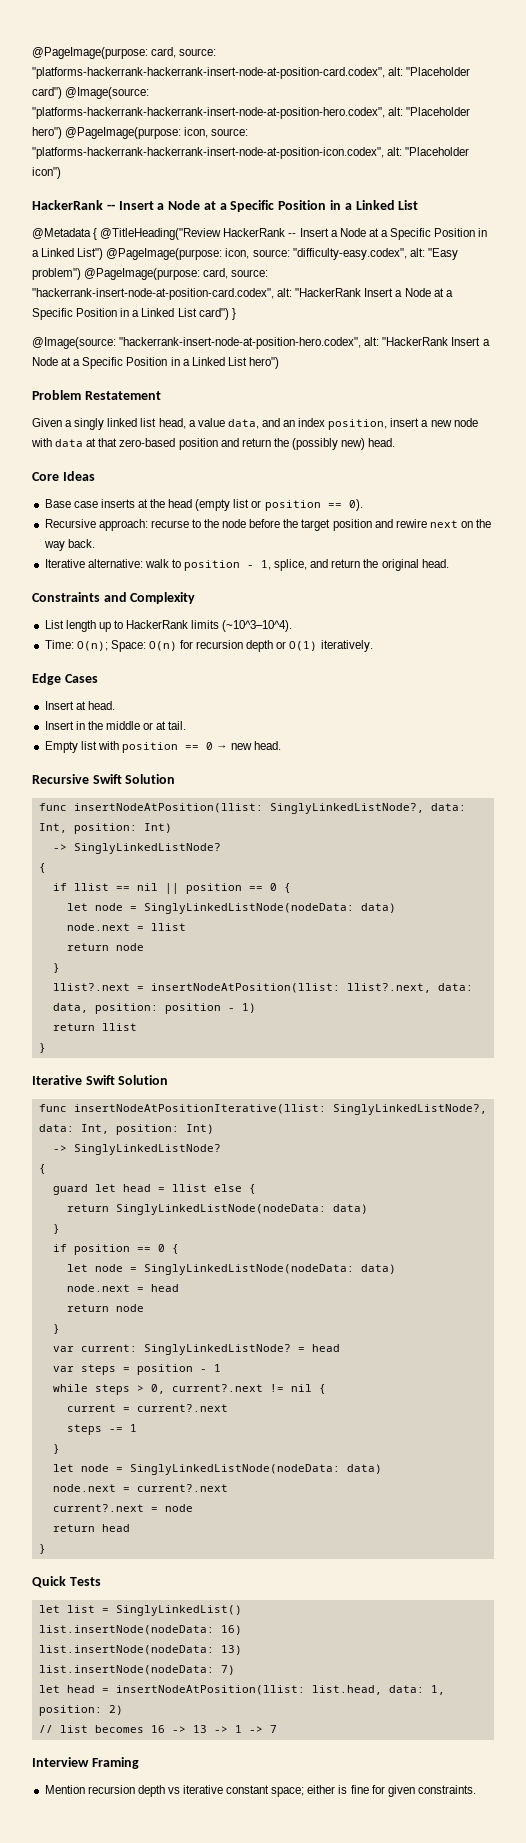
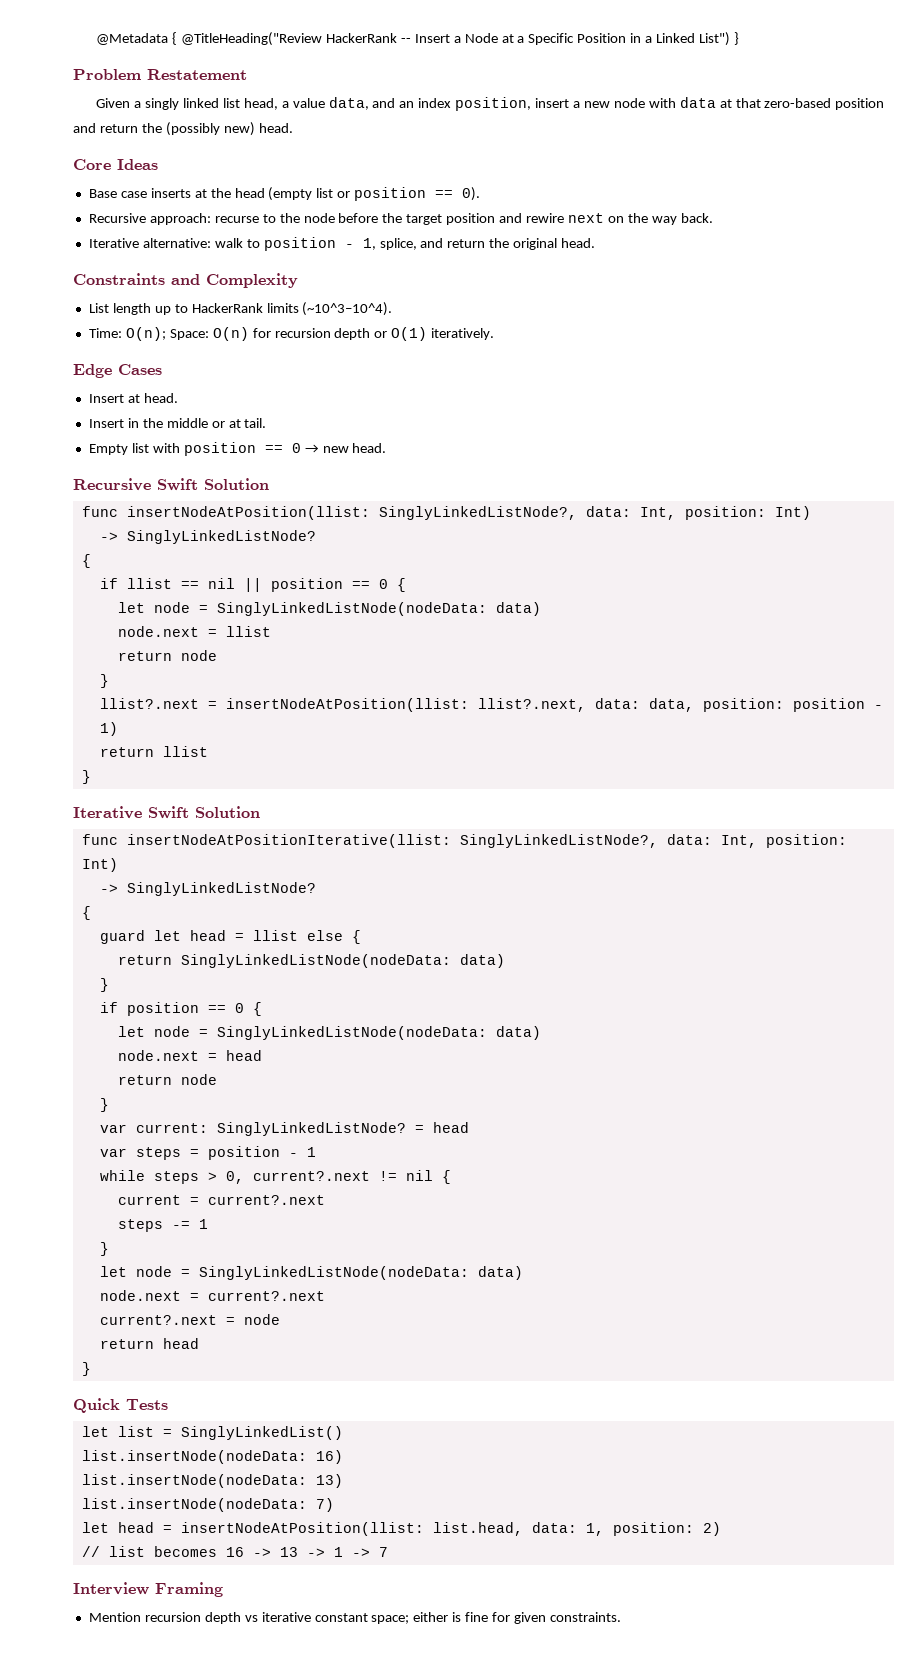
[32,47,217,59] [32,67,471,79] [32,87,150,99] [32,107,471,119] [32,127,249,139] [32,147,470,159] [32,167,61,179] [32,200,419,212] @PageImage(purpose: card, source: "platforms-hackerrank-hackerrank-insert-node-at-position-card.codex", alt: "Placeholder card") @Image(source: "platforms-hackerrank-hackerrank-insert-node-at-position-hero.codex", alt: "Placeholder hero") @PageImage(purpose: icon, source: "platforms-hackerrank-hackerrank-insert-node-at-position-icon.codex", alt: "Placeholder icon") // HackerRank -- Insert a Node at a Specific Position in a Linked List // -> (96, 39) none
[106,248,458,260] [32,268,269,280] [32,288,453,300] [32,308,236,320] [32,337,490,349] [32,357,279,369] @PageImage(purpose: icon, source: "difficulty-easy.codex", alt: "Easy problem") @PageImage(purpose: card, source: "hackerrank-insert-node-at-position-card.codex", alt: "HackerRank Insert a Node at a Specific Position in a Linked List card") } // @Image(source: "hackerrank-insert-node-at-position-hero.codex", alt: "HackerRank Insert a Node at a Specific Position in a Linked List hero") -> [733,32,739,45] }

